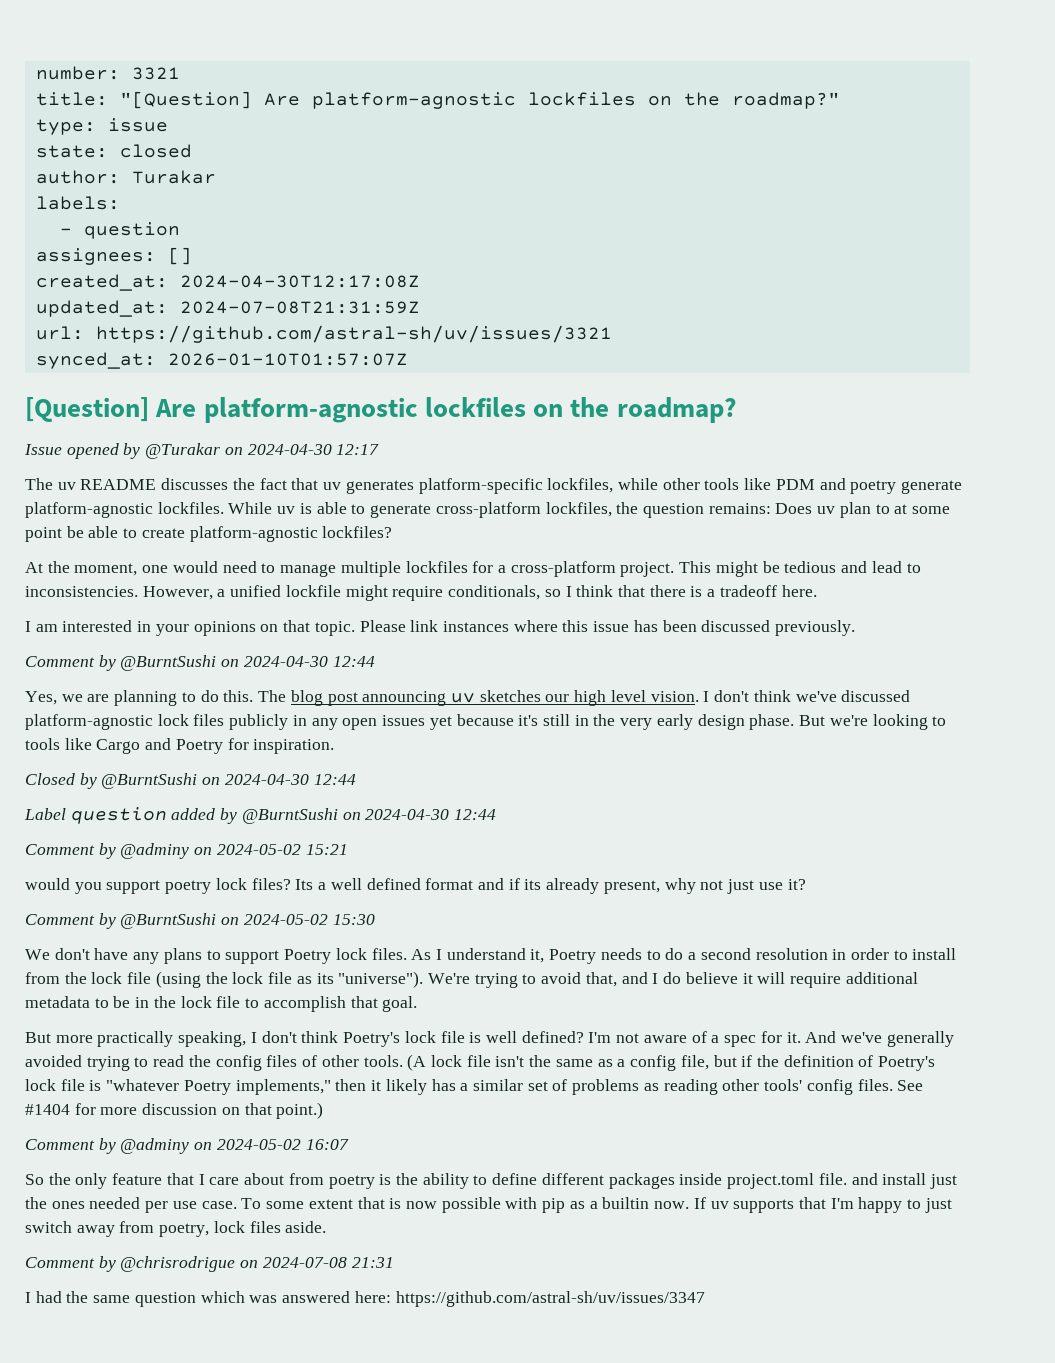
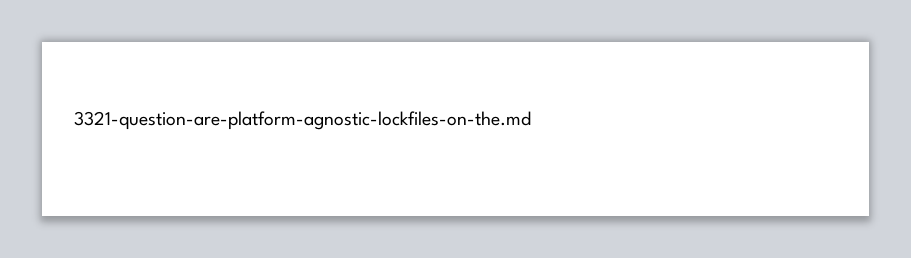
[35,66,180,80] [35,91,840,109] [35,118,168,135] [35,144,192,158] [35,170,216,184] [35,196,120,210] [59,222,180,239] [35,247,192,265] [35,274,420,291] [35,300,420,317] [35,325,612,343] [35,352,408,369] [25,397,737,423] [24,443,380,459] [25,478,963,494] [25,502,951,518] [25,526,393,542] [25,561,921,577] [25,585,817,601] [25,620,856,636] [25,655,375,671] [25,690,911,706] [25,714,947,730] [25,738,335,754] [25,773,356,789] [24,807,497,824] [25,843,348,859] [25,878,806,894] [25,913,375,929] [25,948,957,964] [25,971,918,988] [25,996,418,1012] [25,1031,954,1047] [25,1054,936,1071] [25,1079,924,1095] [25,1102,324,1119] [25,1138,349,1154] [25,1173,957,1189] [25,1197,952,1213] [25,1221,327,1237] [25,1256,394,1272] [25,1291,705,1307] number: 3321 // title: "[Question] Are platform-agnostic lockfiles on the roadmap?" // type: issue // state: closed // author: Turakar // labels: // - question // assignees: [] // created_at: 2024-04-30T12:17:08Z // updated_at: 2024-07-08T21:31:59Z // url: https://github.com/astral-sh/uv/issues/3321 // synced_at: 2026-01-10T01:57:07Z // [Question] Are platform-agnostic lockfiles on the roadmap? // Issue opened by @Turakar on 2024-04-30 12:17 // The uv README discusses the fact that uv generates platform-specific lockfiles, while other tools like PDM and poetry generate platform-agnostic lockfiles. While uv is able to generate cross-platform lockfiles, the question remains: Does uv plan to at some point be able to create platform-agnostic lockfiles? // At the moment, one would need to manage multiple lockfiles for a cross-platform project. This might be tedious and lead to inconsistencies. However, a unified lockfile might require conditionals, so I think that there is a tradeoff here. // I am interested in your opinions on that topic. Please link instances where this issue has been discussed previously. // Comment by @BurntSushi on 2024-04-30 12:44 // Yes, we are planning to do this. The blog post announcing uv sketches our high level vision. I don't think we've discussed platform-agnostic lock files publicly in any open issues yet because it's still in the very early design phase. But we're looking to tools like Cargo and Poetry for inspiration. // Closed by @BurntSushi on 2024-04-30 12:44 // Label question added by @BurntSushi on 2024-04-30 12:44 // Comment by @adminy on 2024-05-02 15:21 // would you support poetry lock files? Its a well defined format and if its already present, why not just use it? // Comment by @BurntSushi on 2024-05-02 15:30 // We don't have any plans to support Poetry lock files. As I understand it, Poetry needs to do a second resolution in order to install from the lock file (using the lock file as its "universe"). We're trying to avoid that, and I do believe it will require additional metadata to be in the lock file to accomplish that goal. // But more practically speaking, I don't think Poetry's lock file is well defined? I'm not aware of a spec for it. And we've generally avoided trying to read the config files of other tools. (A lock file isn't the same as a config file, but if the definition of Poetry's lock file is "whatever Poetry implements," then it likely has a similar set of problems as reading other tools' config files. See #1404 for more discussion on that point.) // Comment by @adminy on 2024-05-02 16:07 // So the only feature that I care about from poetry is the ability to define different packages inside project.toml file. and install just the ones needed per use case. To some extent that is now possible with pip as a builtin now. If uv supports that I'm happy to just switch away from poetry, lock files aside. // Comment by @chrisrodrigue on 2024-07-08 21:31 // I had the same question which was answered here: https://github.com/astral-sh/uv/issues/3347 -> [74,111,531,130] 3321-question-are-platform-agnostic-lockfiles-on-the.md

